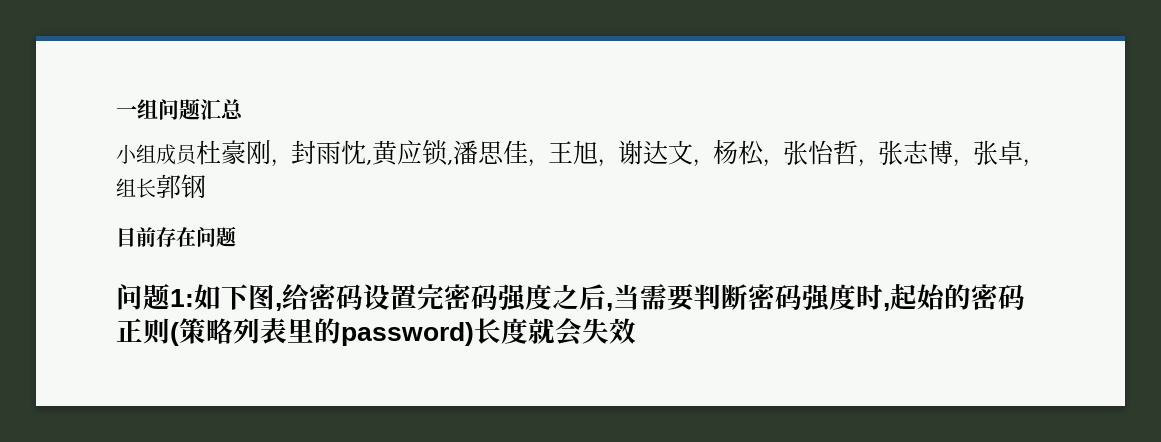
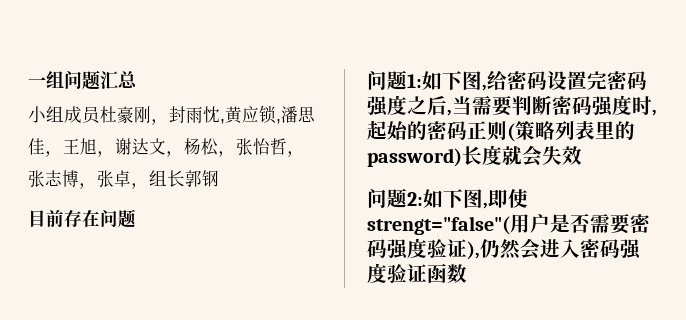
(636, 331) none -> [367,188,528,209] [367,213,651,235] [367,238,641,260] [367,263,467,283] // 问题2:如下图,即使strengt="false"(用户是否需要密码强度验证),仍然会进入密码强度验证函数

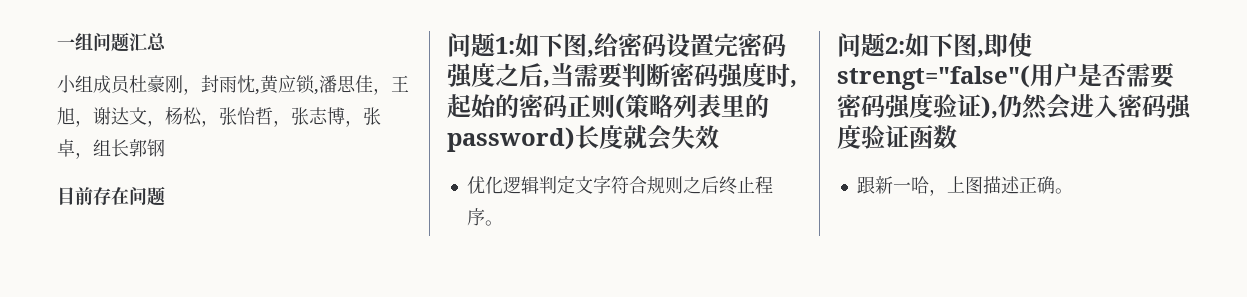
(582, 155) none -> [466,175,773,195] [466,208,503,226] // 优化逻辑判定文字符合规则之后终止程序。
(467, 273) none -> [856,176,1073,196] // 跟新一哈，上图描述正确。

